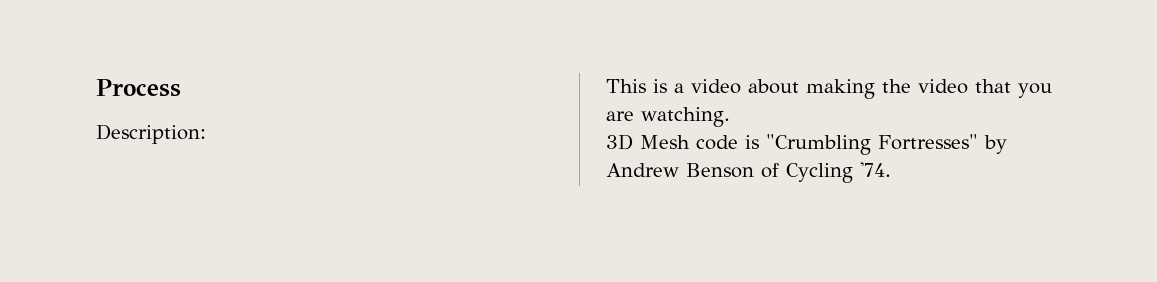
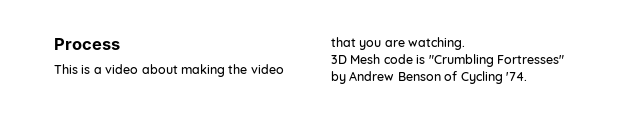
[96,124,206,144] // Description: -> (120, 44) none

